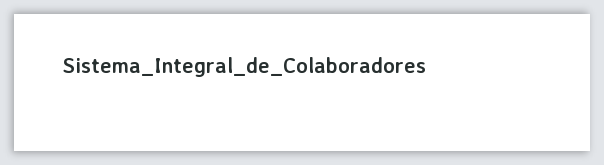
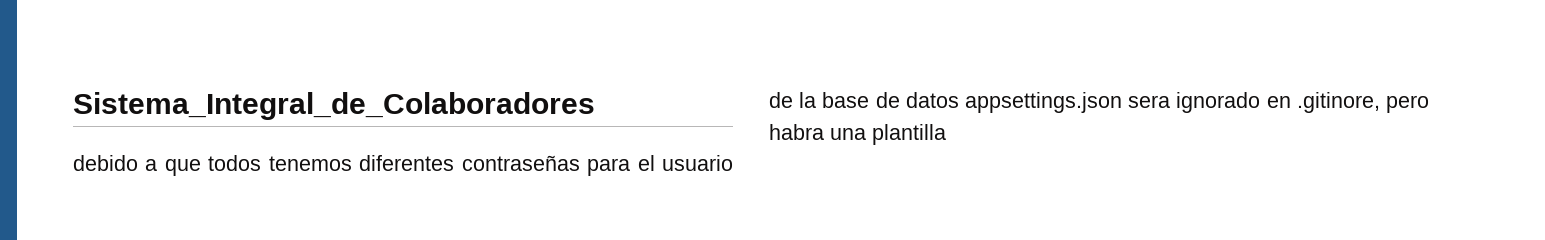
(426, 67) none -> [73,155,734,176] [769,92,1429,113] [769,124,946,145] // debido a que todos tenemos diferentes contraseñas para el usuario de la base de datos appsettings.json sera ignorado en .gitinore, pero habra una plantilla

